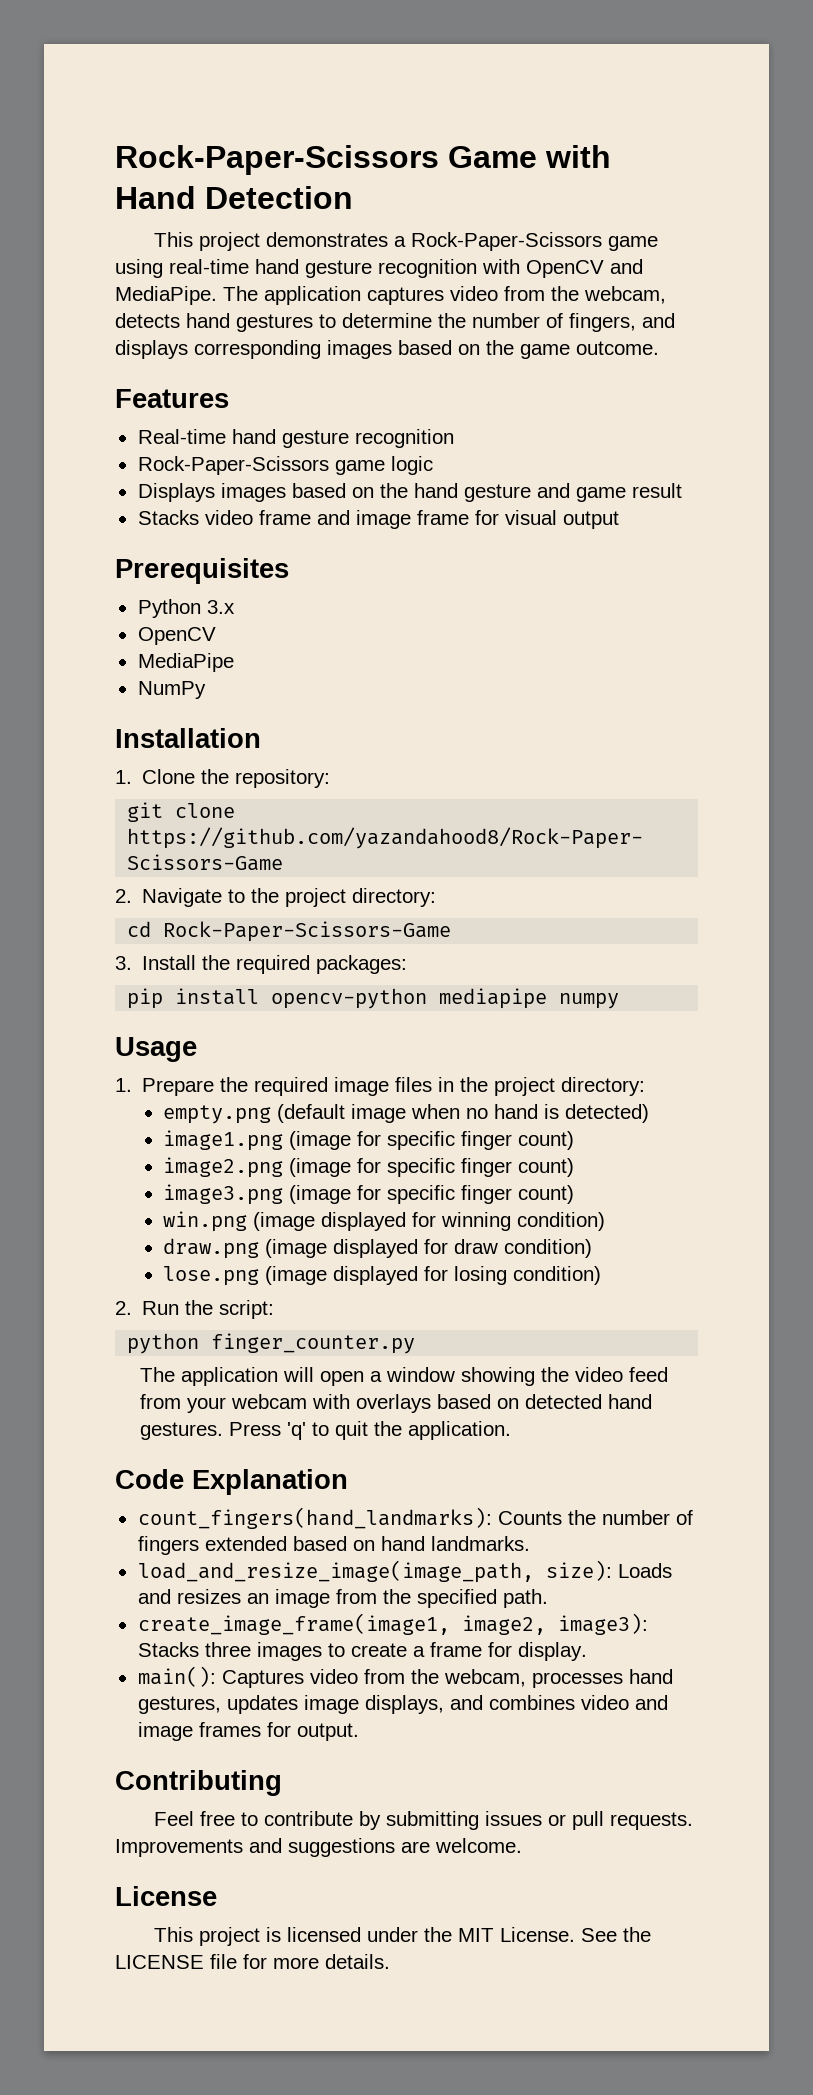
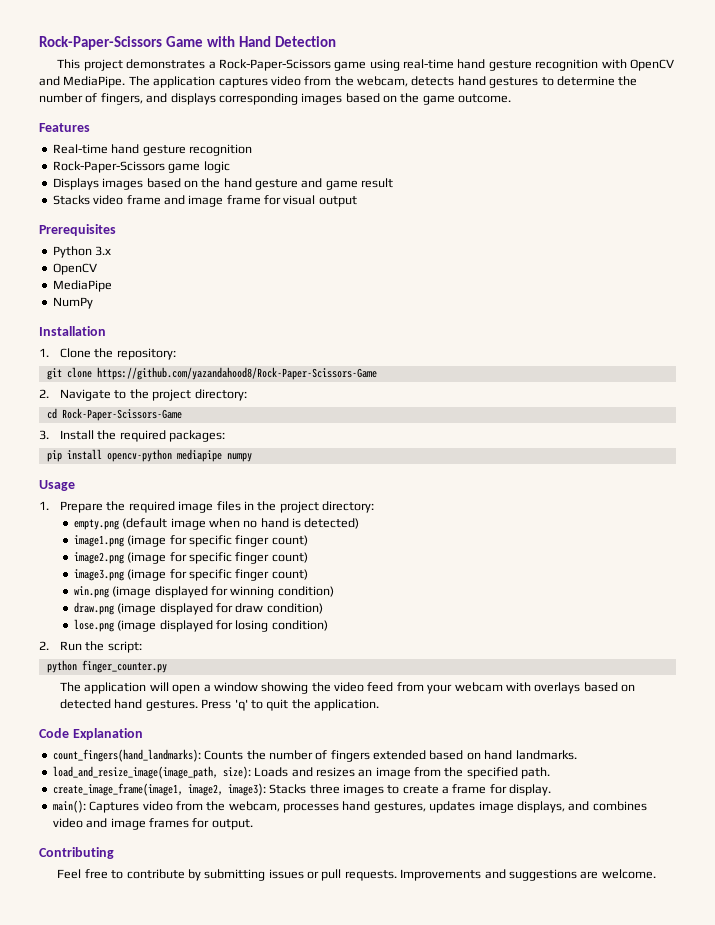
[115,1886,217,1906] [154,1927,652,1946] [115,1954,390,1969] // License // This project is licensed under the MIT License. See the LICENSE file for more details. -> (656, 874) none

